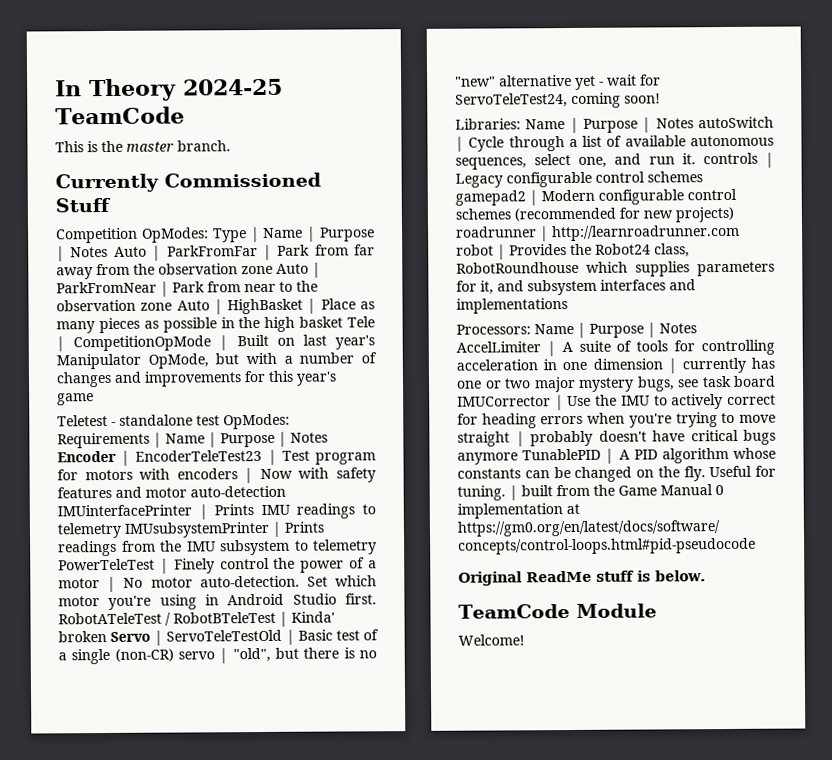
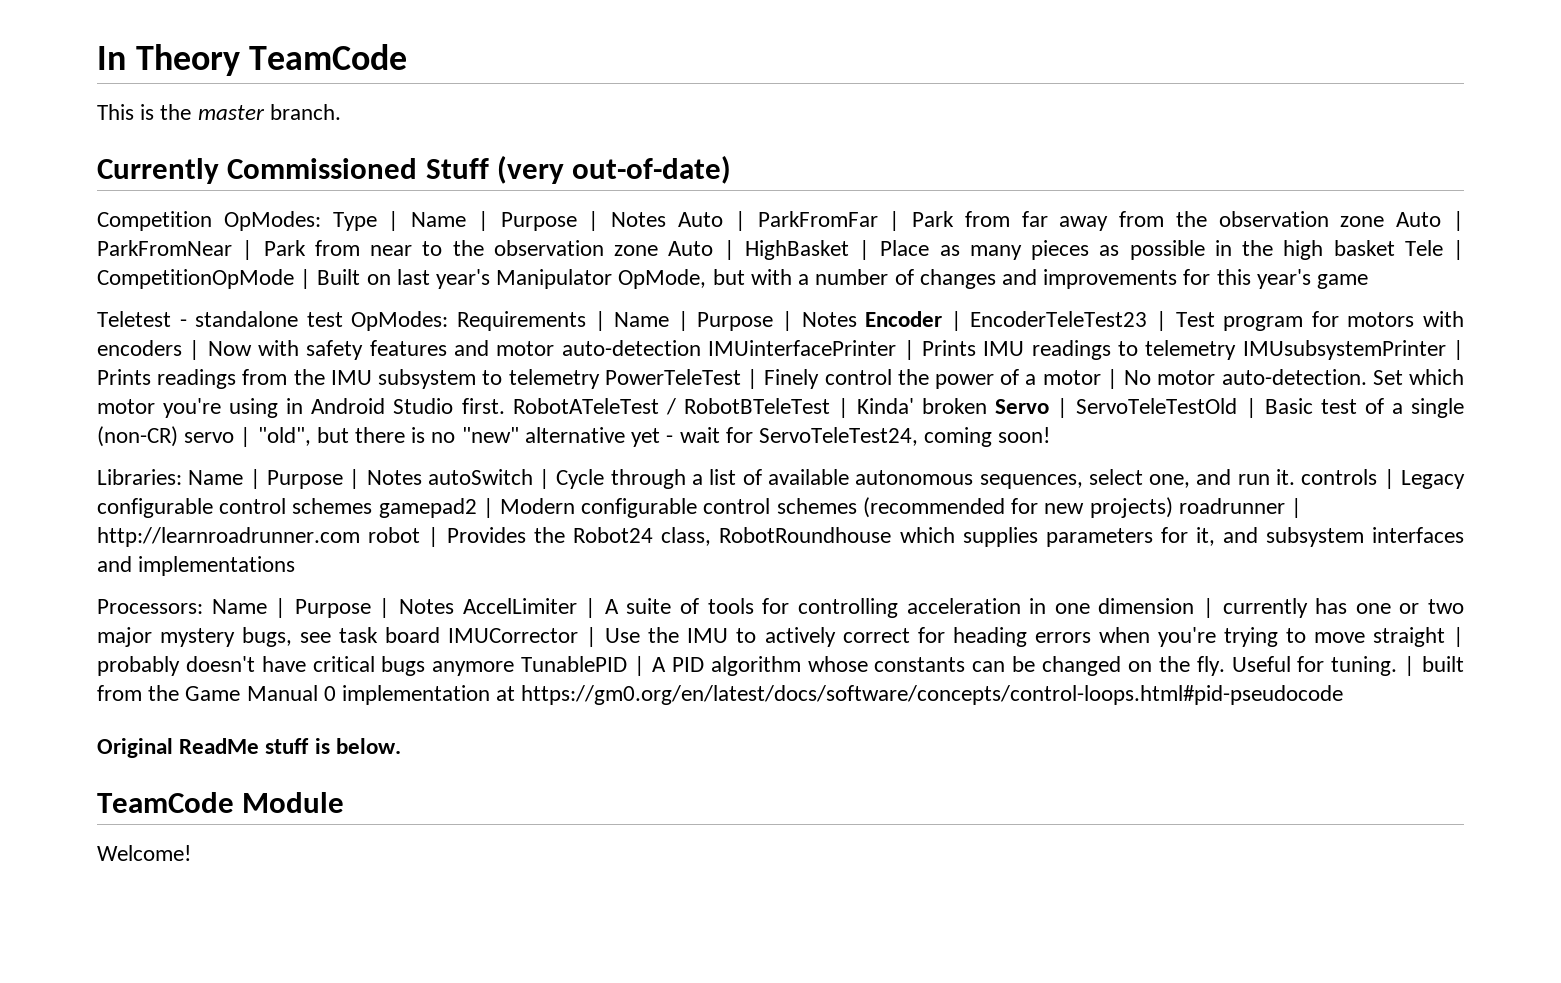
[183,78,283,96] 2024-25 -> (240, 60) none
(111, 205) none -> [497,155,732,184] (very out-of-date)

